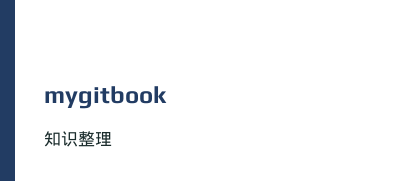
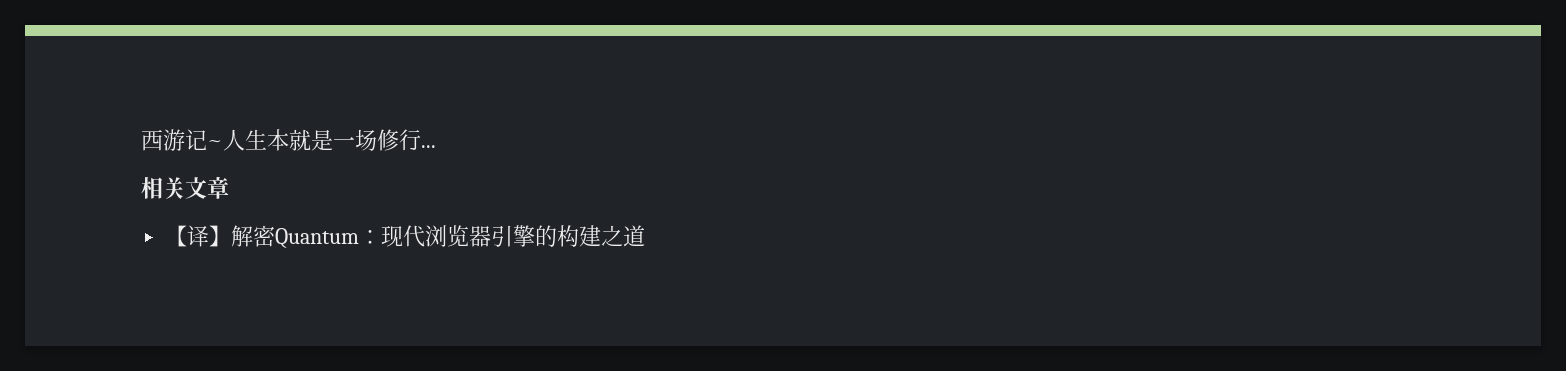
[44,86,167,109] [44,131,112,147] mygitbook // 知识整理 -> [141,129,436,151] [141,176,229,199] [165,225,646,248] 西游记~人生本就是一场修行... // 相关文章 // 【译】解密Quantum：现代浏览器引擎的构建之道

